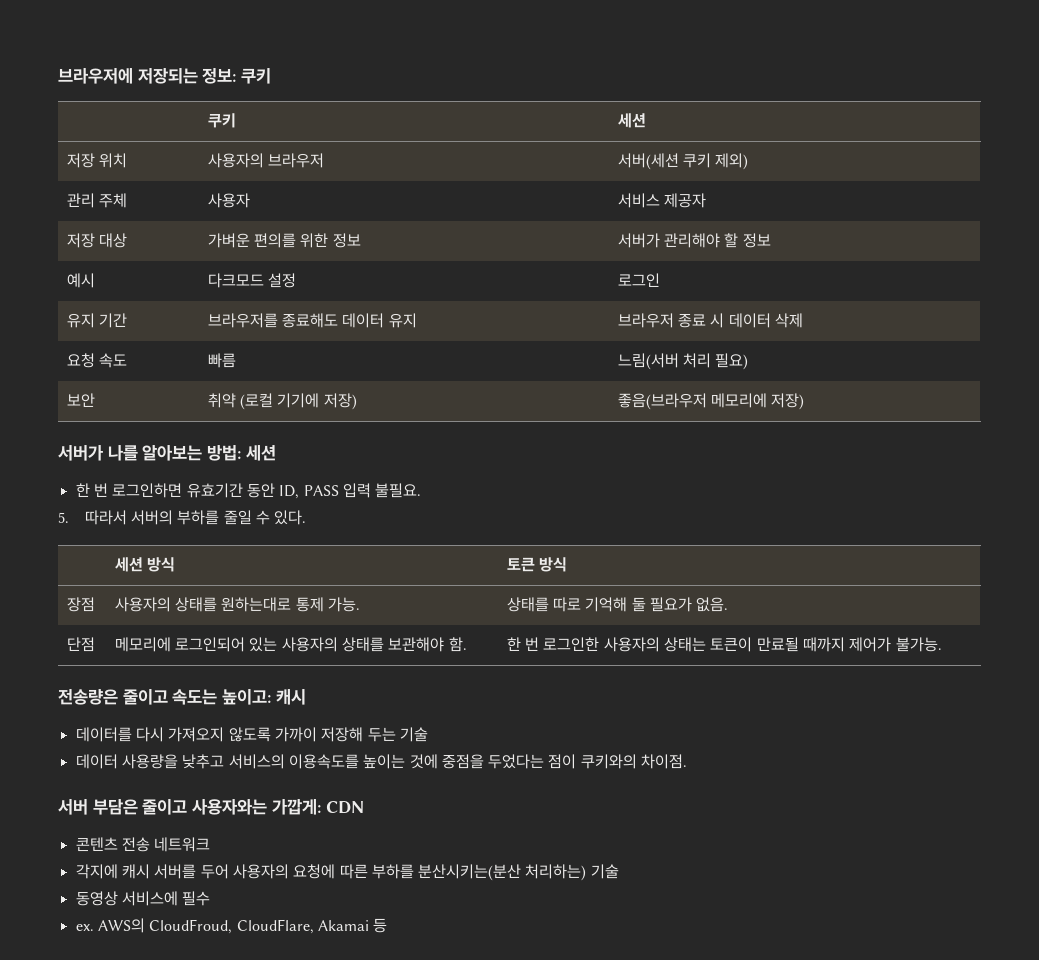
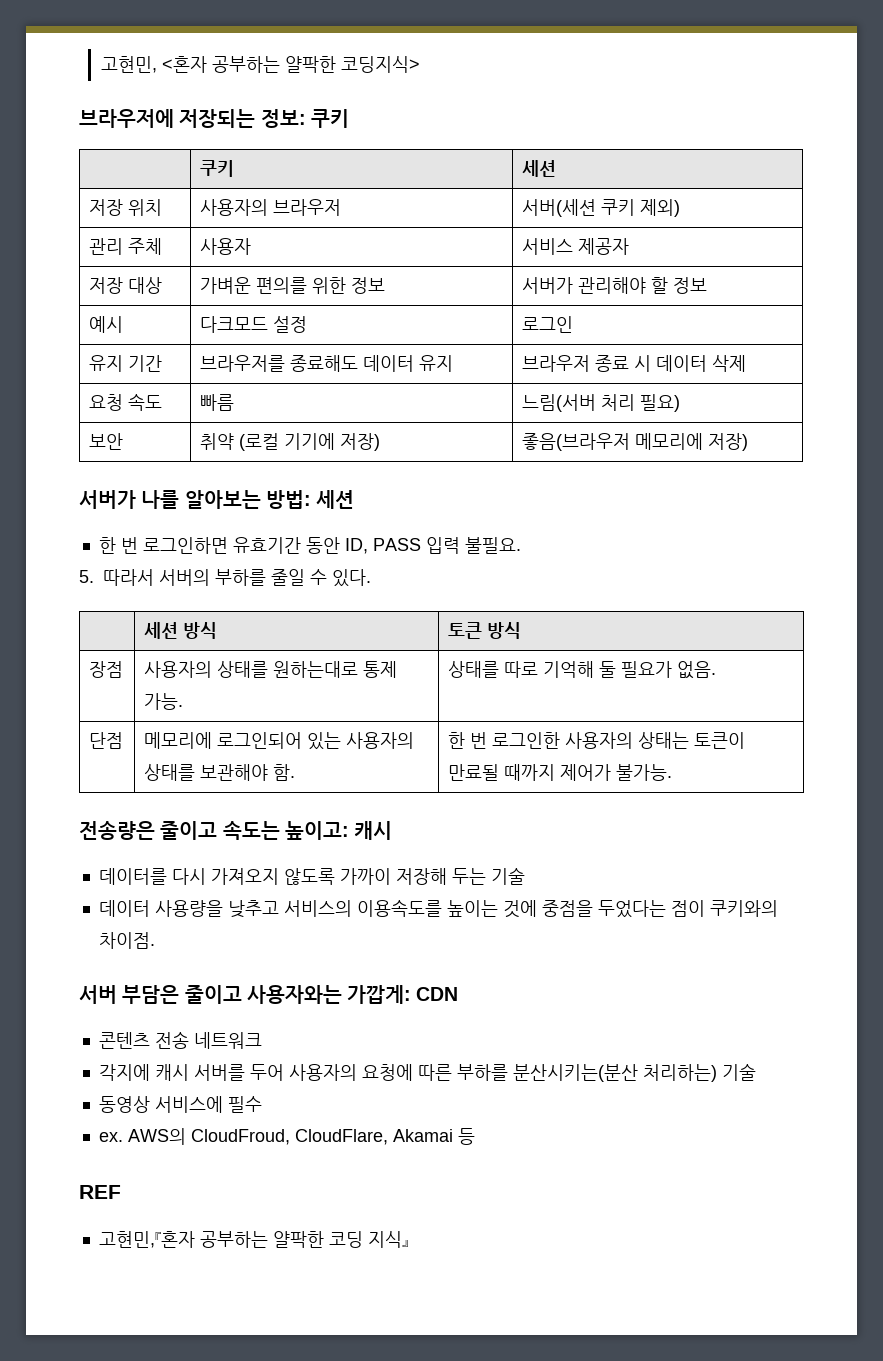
(58, 76) none -> [100,56,420,73] 고현민, <혼자 공부하는 얄팍한 코딩지식> //
(388, 925) none -> [79,1185,121,1199] [98,1231,408,1248] // REF // 고현민,『혼자 공부하는 얄팍한 코딩 지식』

